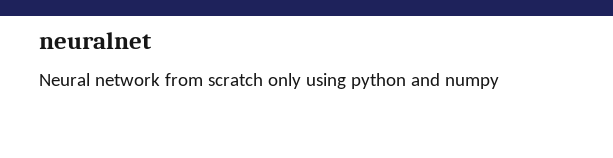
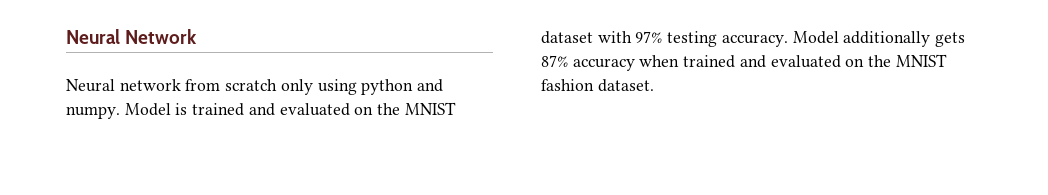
[39,32,152,49] neuralnet -> [66,29,198,44] Neural Network
[444,77,499,89] numpy -> [66,102,456,119] [541,31,966,47] [541,54,947,71] [541,79,654,92] numpy. Model is trained and evaluated on the MNIST dataset with 97% testing accuracy. Model additionally gets 87% accuracy when trained and evaluated on the MNIST fashion dataset.

